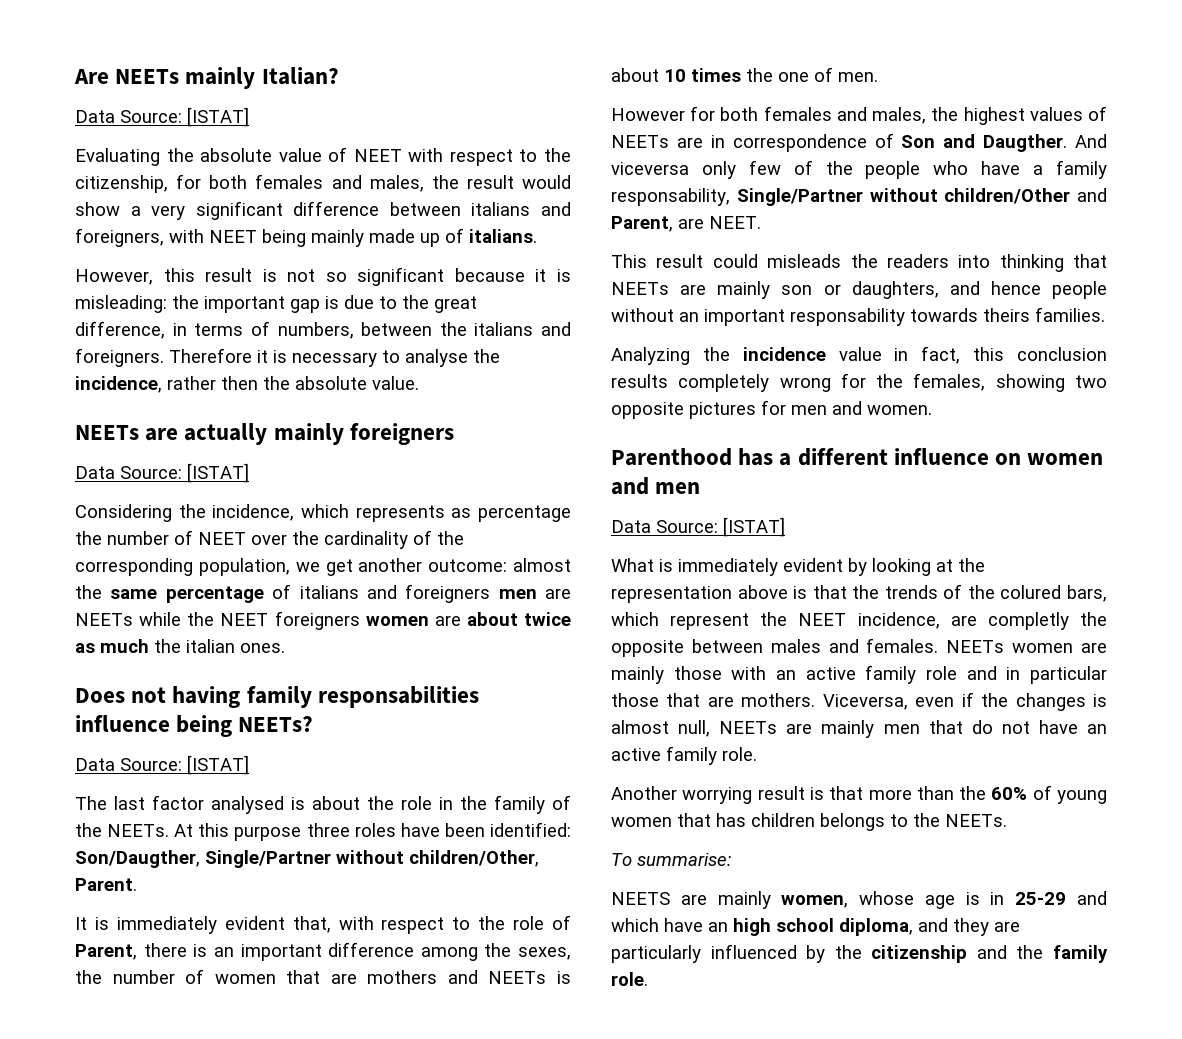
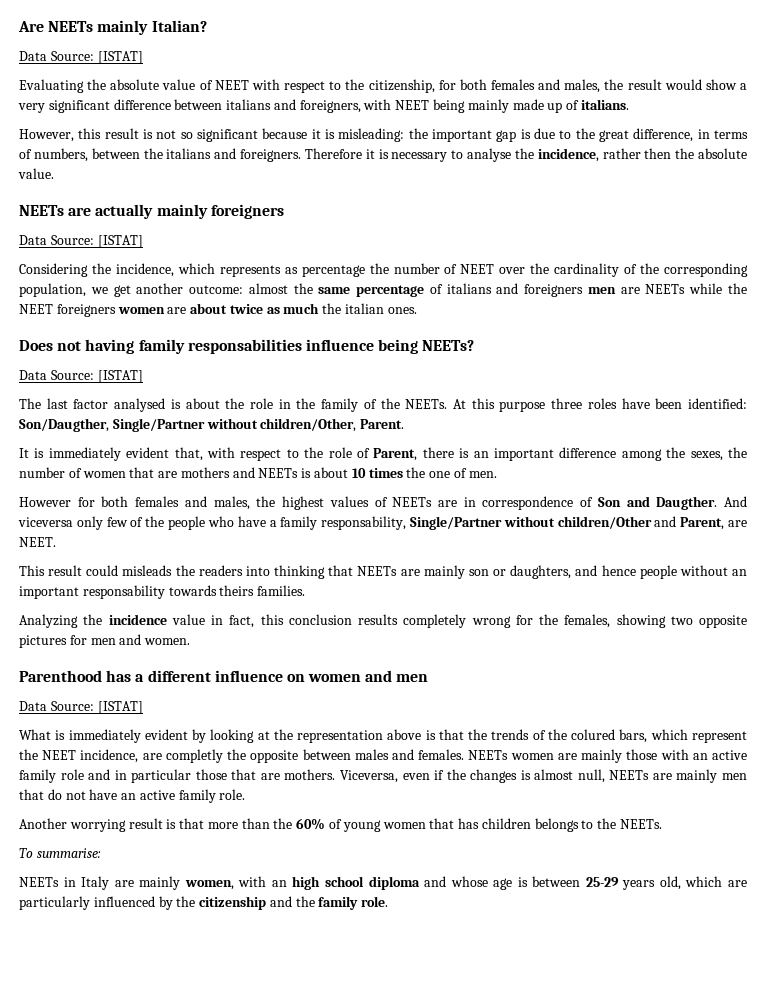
[611,891,1107,909] [611,918,989,936] NEETS are mainly women, whose age is in 25-29 and which have an high school diploma, and they -> [19,876,723,890] NEETs in Italy are mainly women, with an high school diploma and whose age is between 25-29 years old, which

